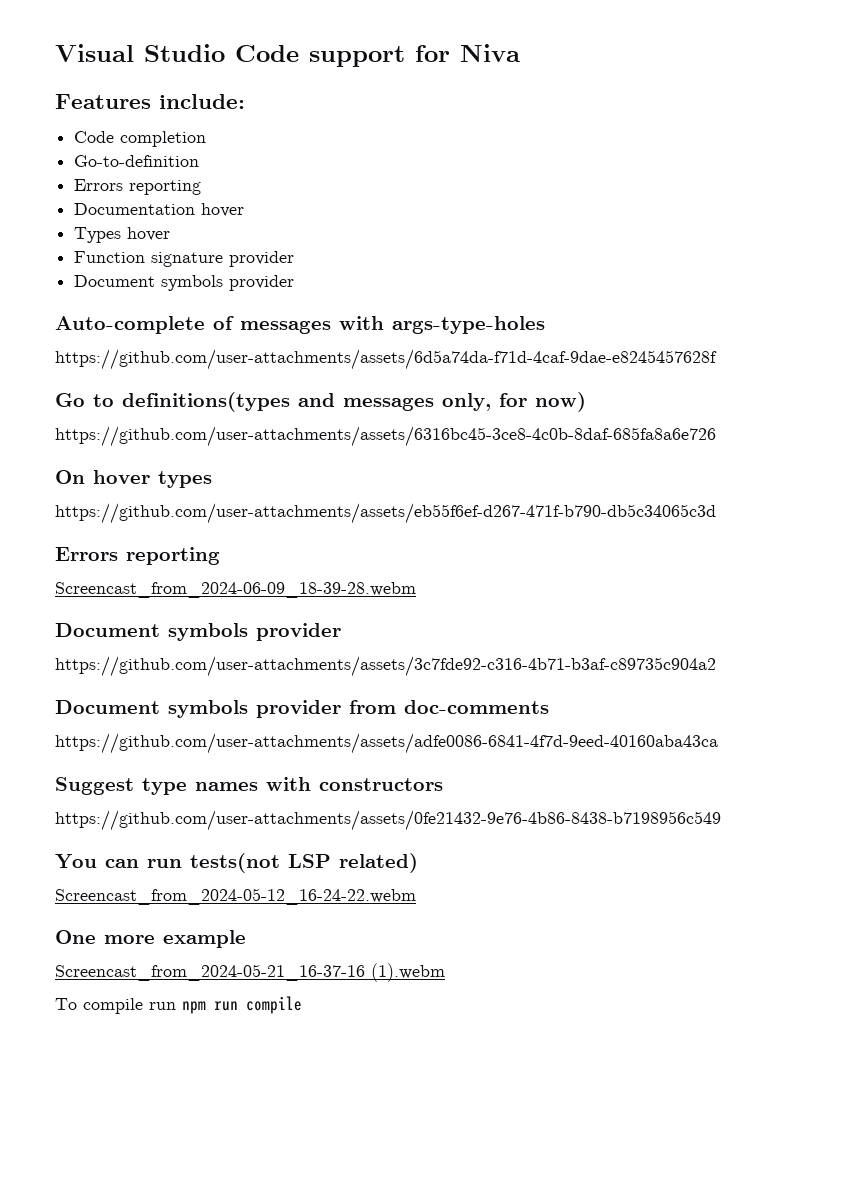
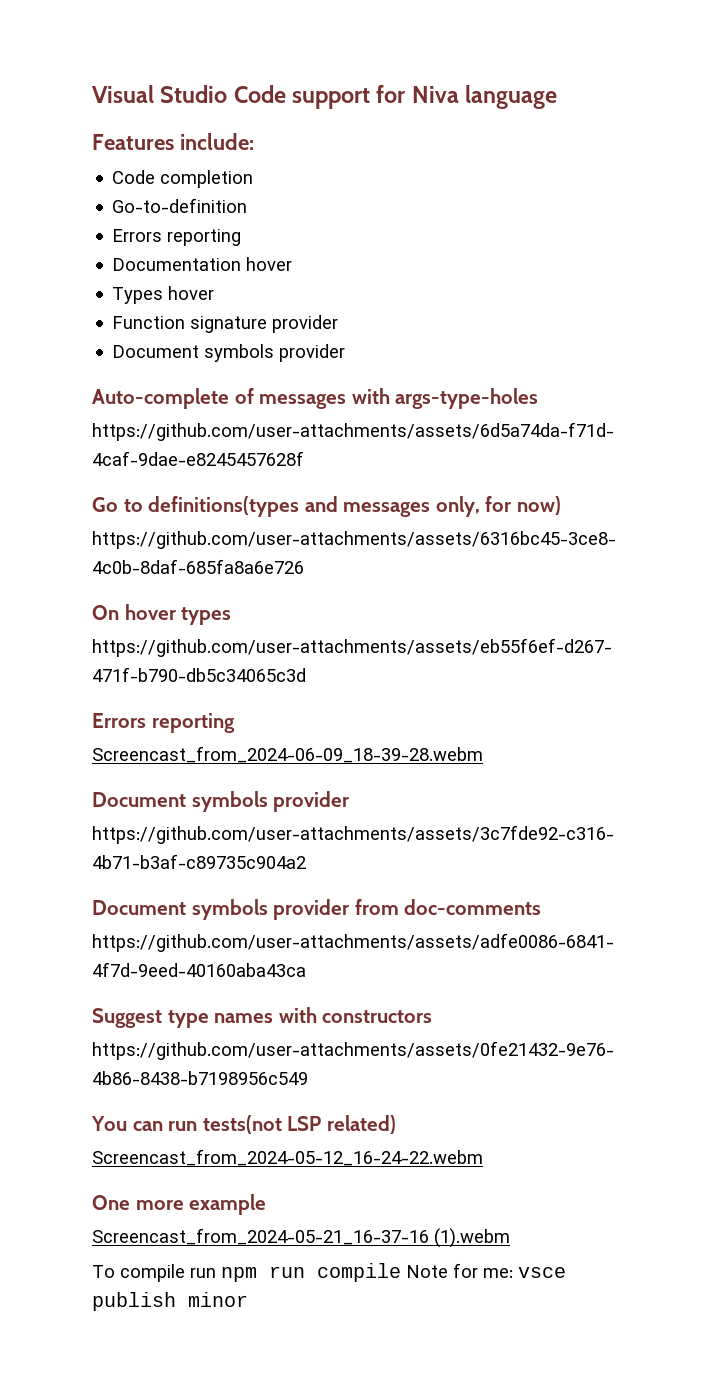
(520, 53) none -> [465,85,558,109] language
(302, 1005) none -> [406,1263,566,1278] [92,1292,248,1311] Note for me: vsce publish minor

